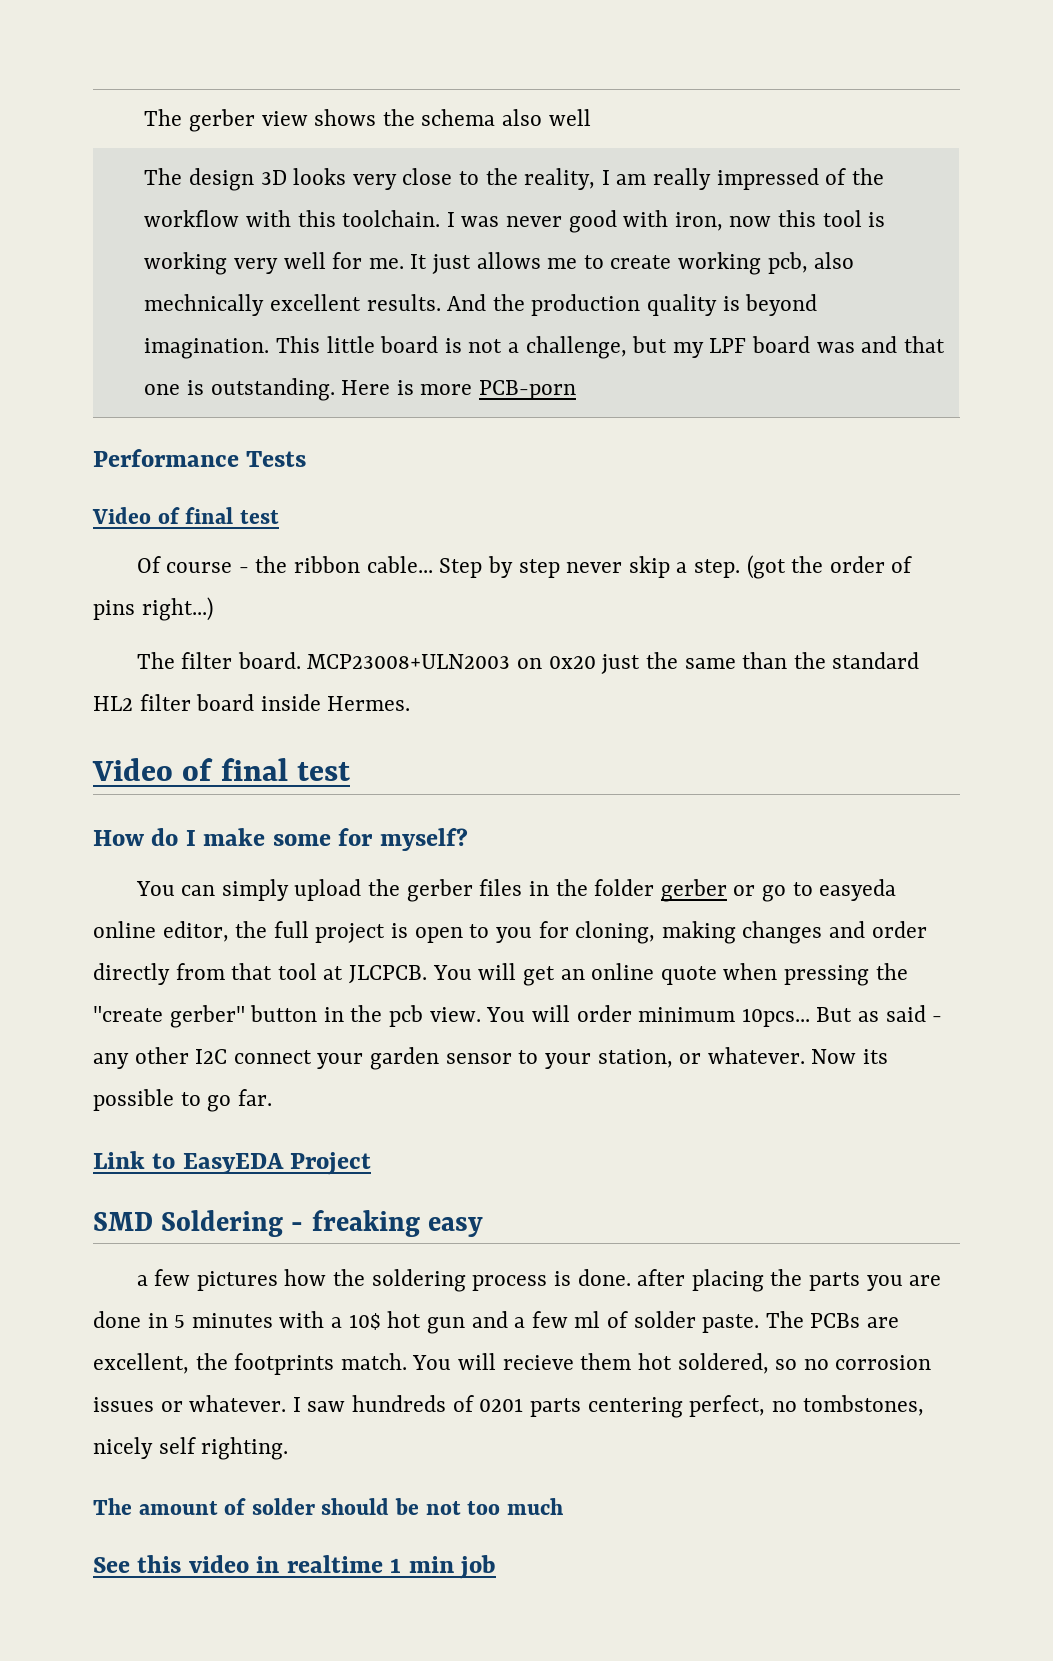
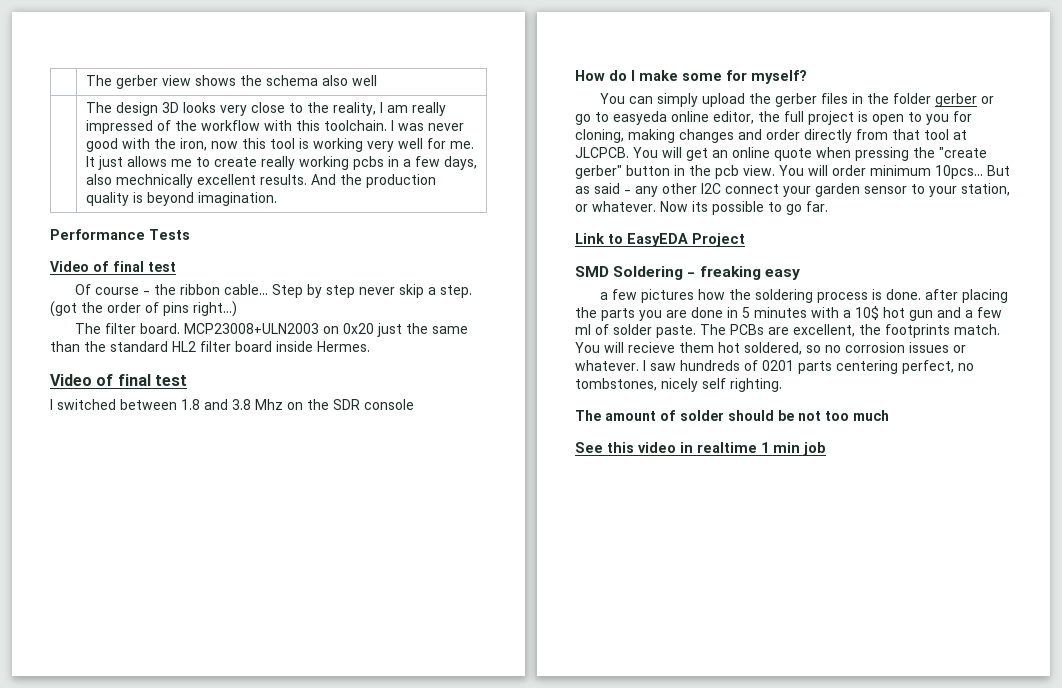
(669, 218) none -> [153,138,176,149] the
[678,252,808,275] working pcb, -> [260,156,477,170] really working pcbs in a few days,
[275,336,945,359] [144,378,577,401] This little board is not a challenge, but my LPF board was and that one is outstanding. Here is more PCB-porn -> (277, 199) none
(350, 771) none -> [50,399,414,410] // I switched between 1.8 and 3.8 Mhz on the SDR console

